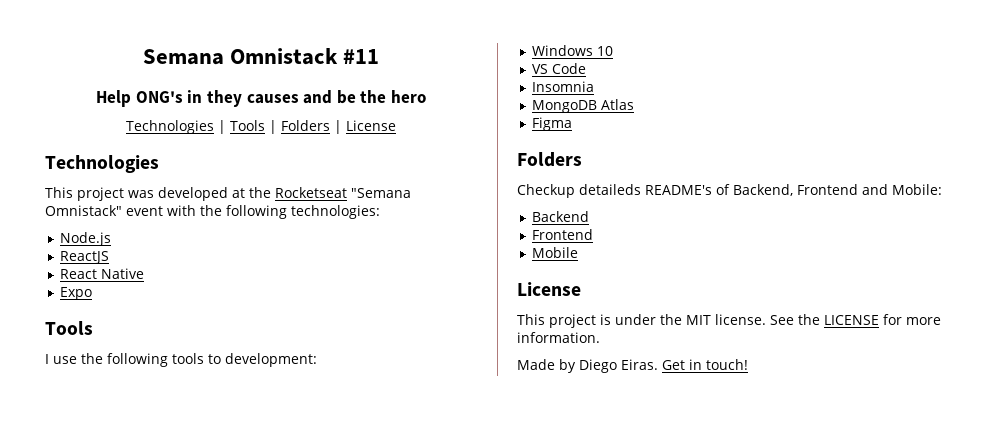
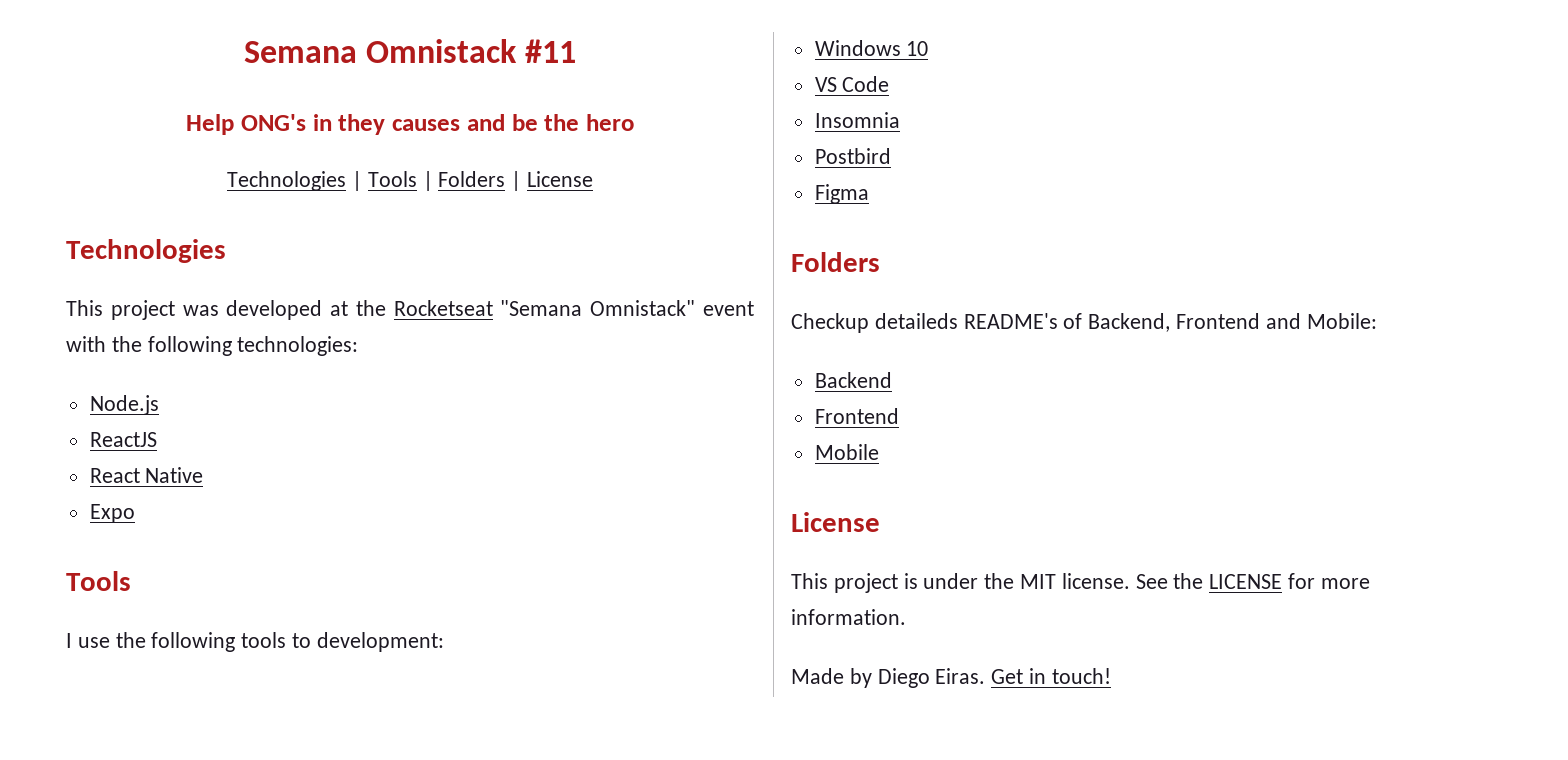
[531,99,634,113] MongoDB Atlas -> [814,148,891,164] Postbird

